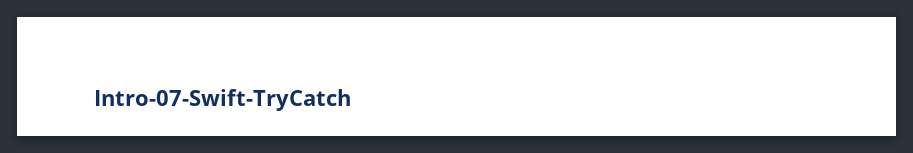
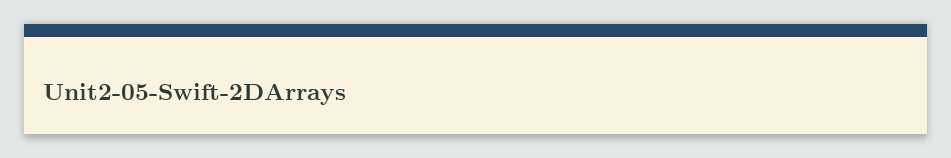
[94,89,351,111] Intro-07-Swift-TryCatch -> [43,83,346,105] Unit2-05-Swift-2DArrays

